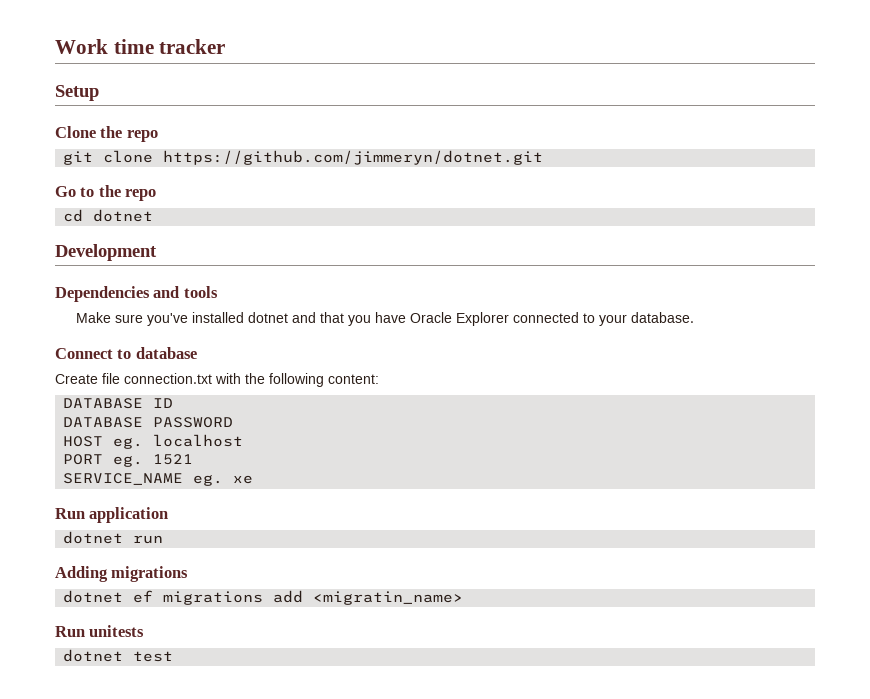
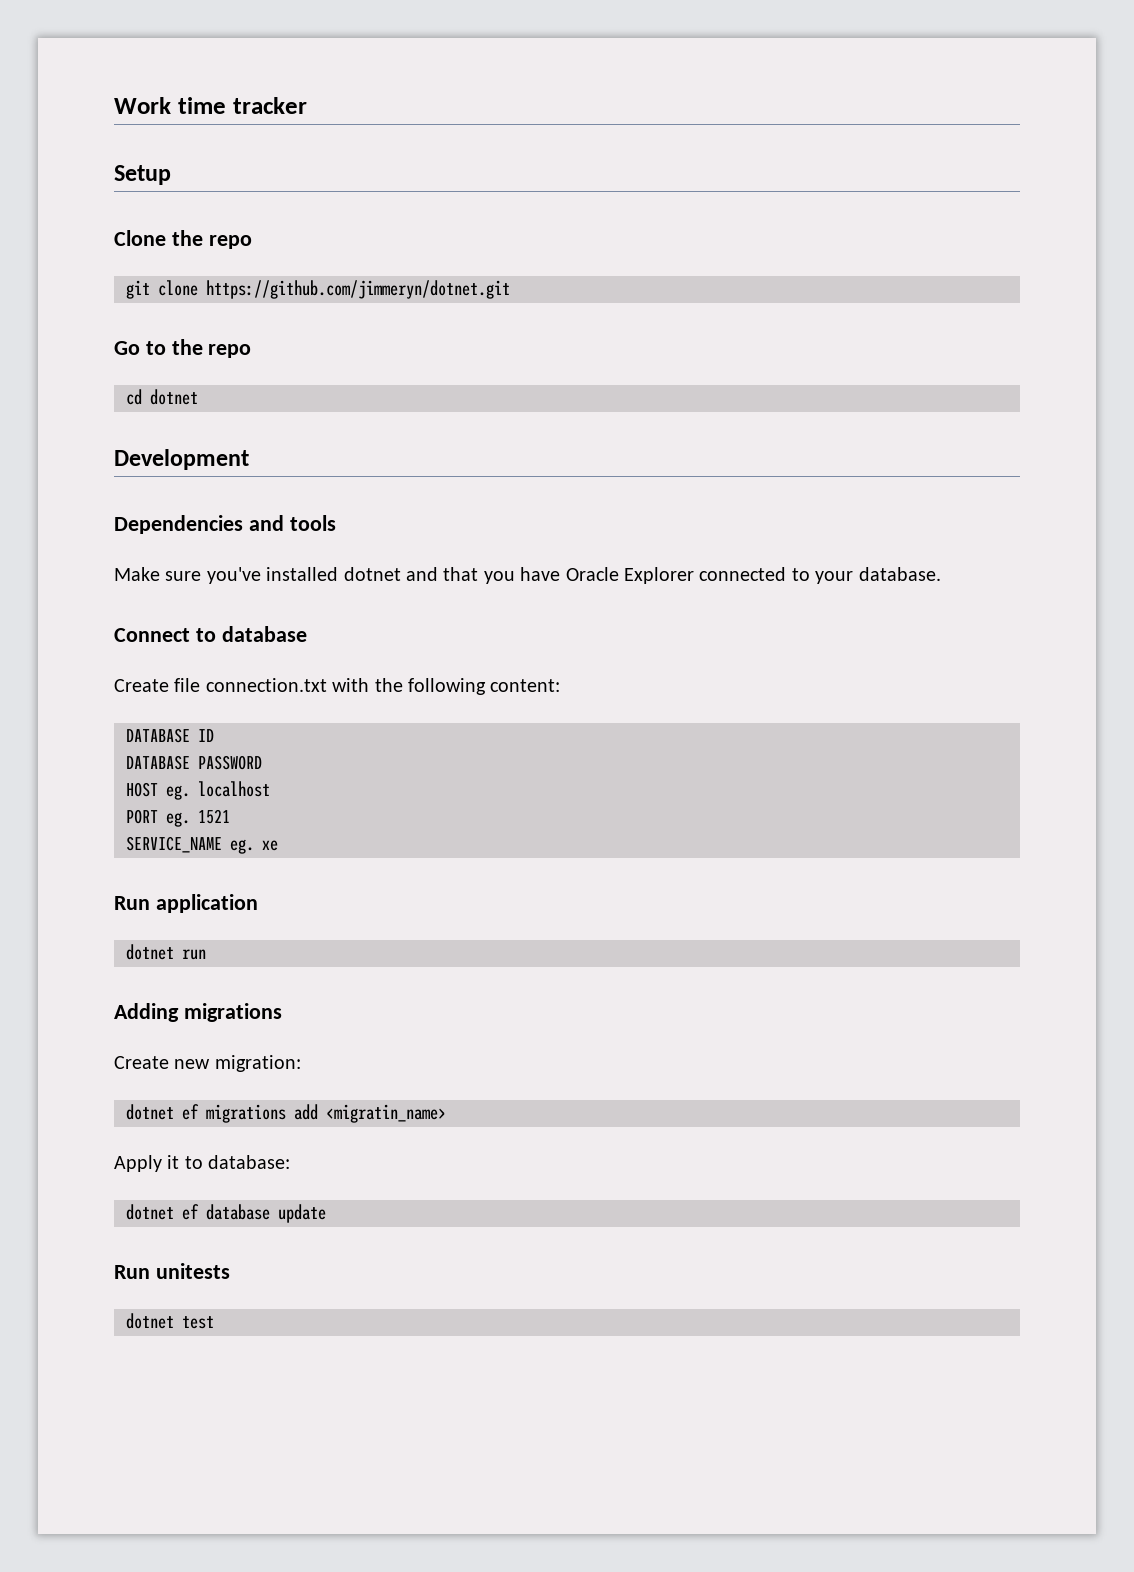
(189, 574) none -> [114,1055,301,1072] // Create new migration:
(464, 598) none -> [114,1155,291,1172] [126,1204,326,1223] // Apply it to database: // dotnet ef database update

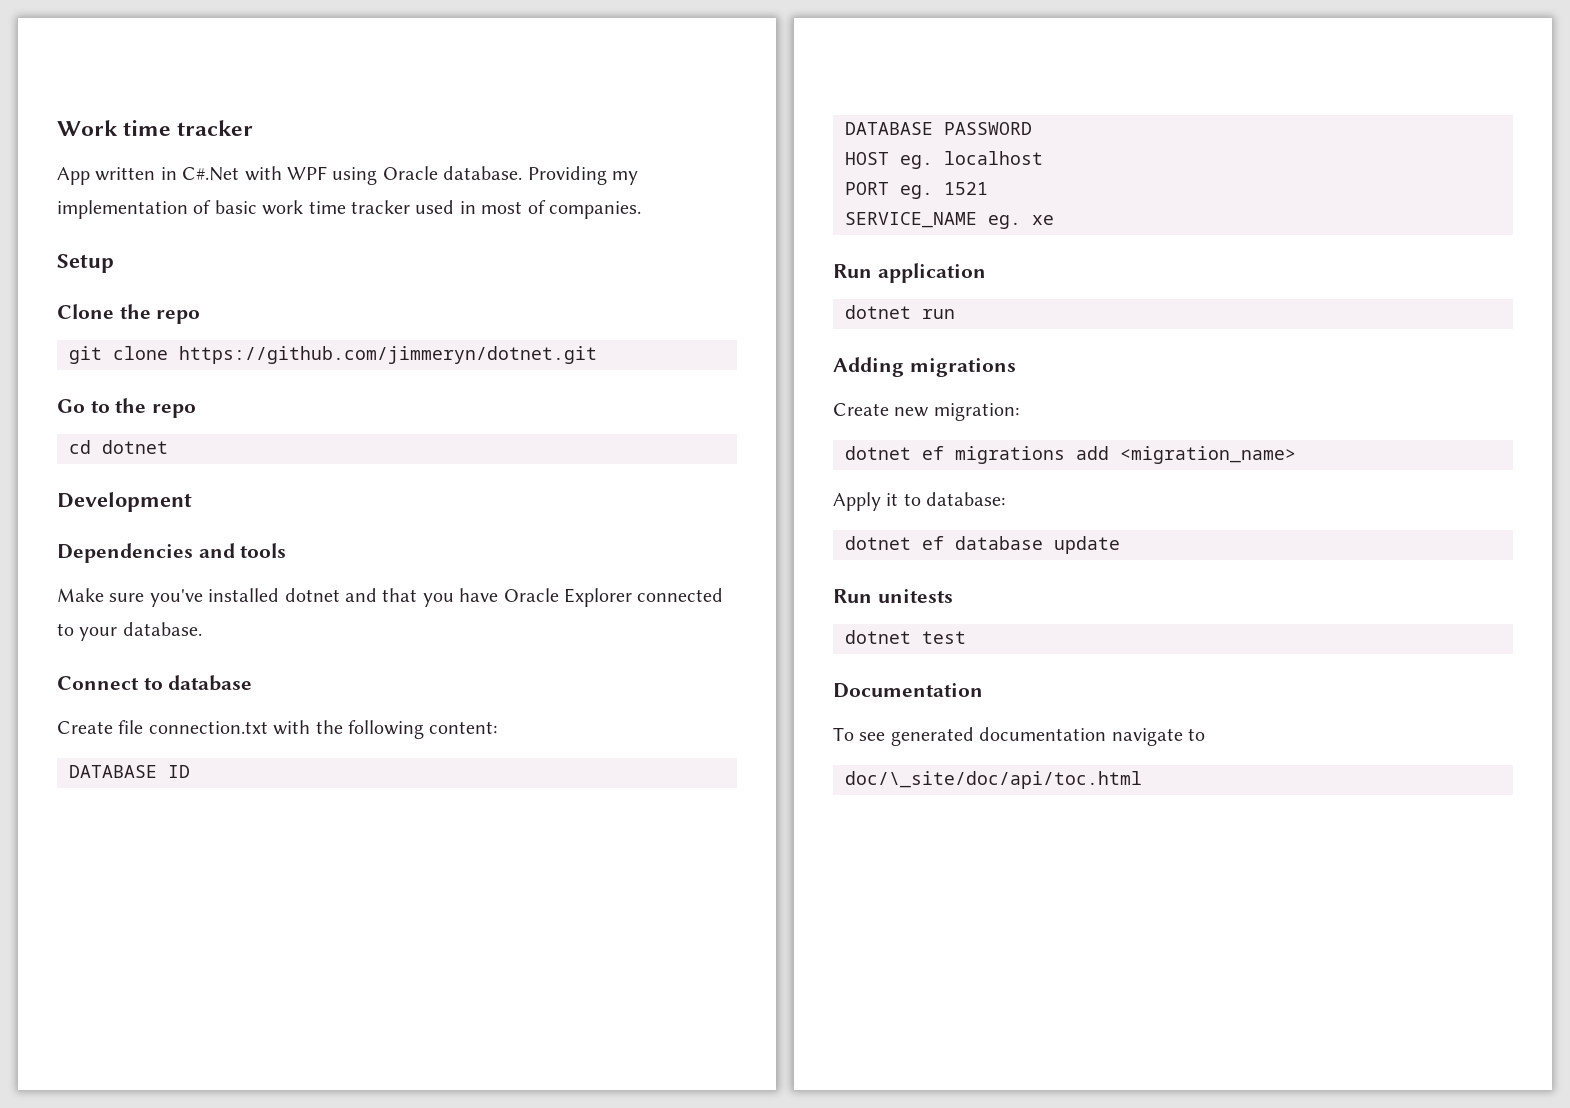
(307, 105) none -> [57,166,638,185] [57,200,641,219] // App written in C#.Net with WPF using Oracle database. Providing my implementation of basic work time tracker used in most of companies.
[326,1104,446,1123] <migratin_name> -> [1120,446,1296,464] <migration_name>
(214, 1322) none -> [833,683,983,698] [833,727,1205,746] [845,771,1142,789] // Documentation // To see generated documentation navigate to // doc/\_site/doc/api/toc.html

